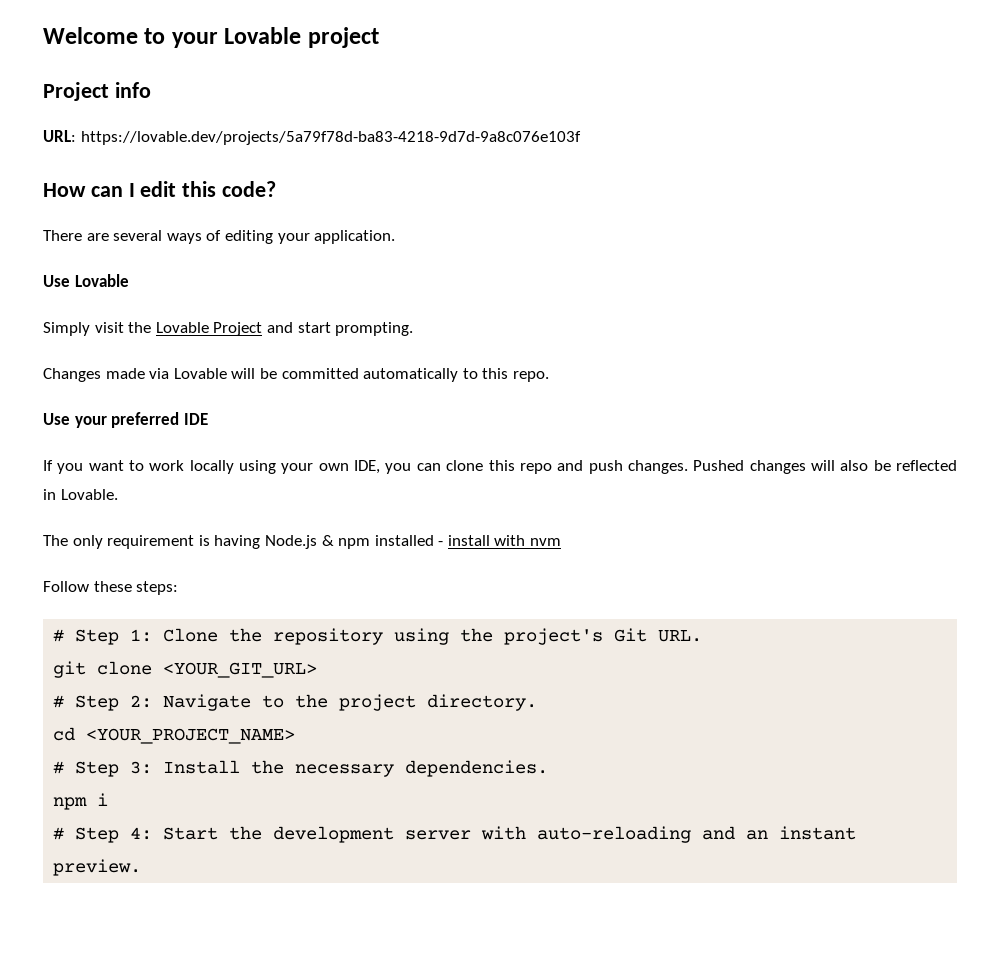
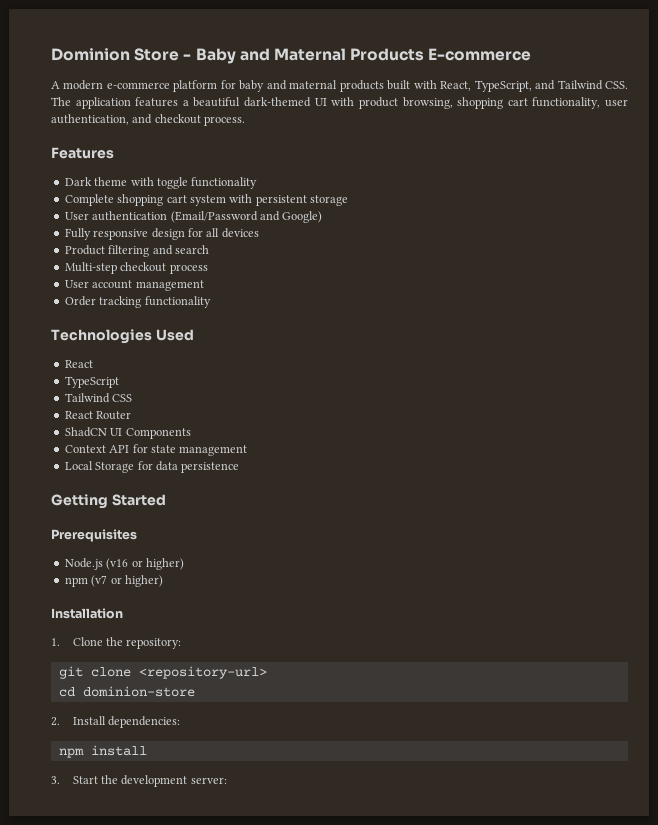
[43,27,379,48] [43,82,151,101] [43,130,581,145] [43,181,277,197] [43,230,396,244] [43,274,129,287] [43,322,414,336] [43,368,549,382] [43,412,208,428] [43,460,957,474] [43,489,118,500] [43,535,562,549] [43,581,179,595] [53,628,703,645] [53,661,318,678] [53,694,538,711] [53,727,296,744] [53,760,549,777] [53,793,109,810] [53,826,857,843] [53,859,142,876] Welcome to your Lovable project // Project info // URL: https://lovable.dev/projects/5a79f78d-ba83-4218-9d7d-9a8c076e103f // How can I edit this code? // There are several ways of editing your application. // Use Lovable // Simply visit the Lovable Project and start prompting. // Changes made via Lovable will be committed automatically to this repo. // Use your preferred IDE // If you want to work locally using your own IDE, you can clone this repo and push changes. Pushed changes will also be reflected in Lovable. // The only requirement is having Node.js & npm installed - install with nvm // Follow these steps: // # Step 1: Clone the repository using the project's Git URL. // git clone <YOUR_GIT_URL> // # Step 2: Navigate to the project directory. // cd <YOUR_PROJECT_NAME> // # Step 3: Install the necessary dependencies. // npm i // # Step 4: Start the development server with auto-reloading and an instant preview. -> [51,48,532,64] [51,80,628,92] [51,97,629,109] [51,114,246,126] [51,147,114,159] [64,177,258,189] [64,194,348,206] [64,211,323,223] [64,228,259,240] [64,245,209,257] [64,262,208,274] [64,280,204,291] [64,296,211,308] [51,329,194,344] [64,360,93,368] [64,376,119,388] [64,393,133,403] [64,411,132,420] [64,427,191,439] [64,444,248,456] [64,461,240,473] [51,494,166,509] [51,529,137,542] [64,558,184,570] [64,575,163,587] [51,608,123,619] [51,637,182,649] [58,666,267,679] [58,686,195,697] [51,716,180,728] [58,745,147,758] [51,775,227,787] Dominion Store - Baby and Maternal Products E-commerce // A modern e-commerce platform for baby and maternal products built with React, TypeScript, and Tailwind CSS. The application features a beautiful dark-themed UI with product browsing, shopping cart functionality, user authentication, and checkout process. // Features // Dark theme with toggle functionality // Complete shopping cart system with persistent storage // User authentication (Email/Password and Google) // Fully responsive design for all devices // Product filtering and search // Multi-step checkout process // User account management // Order tracking functionality // Technologies Used // React // TypeScript // Tailwind CSS // React Router // ShadCN UI Components // Context API for state management // Local Storage for data persistence // Getting Started // Prerequisites // Node.js (v16 or higher) // npm (v7 or higher) // Installation // 1. Clone the repository: // git clone <repository-url> // cd dominion-store // 2. Install dependencies: // npm install // 3. Start the development server:

